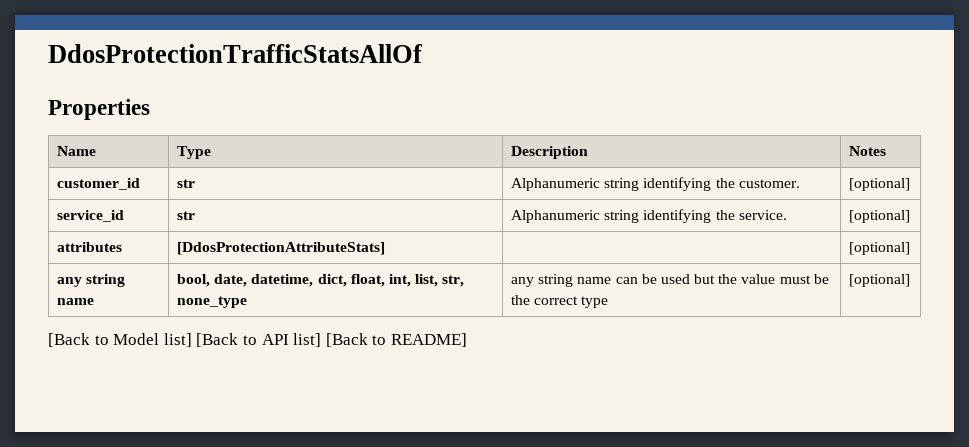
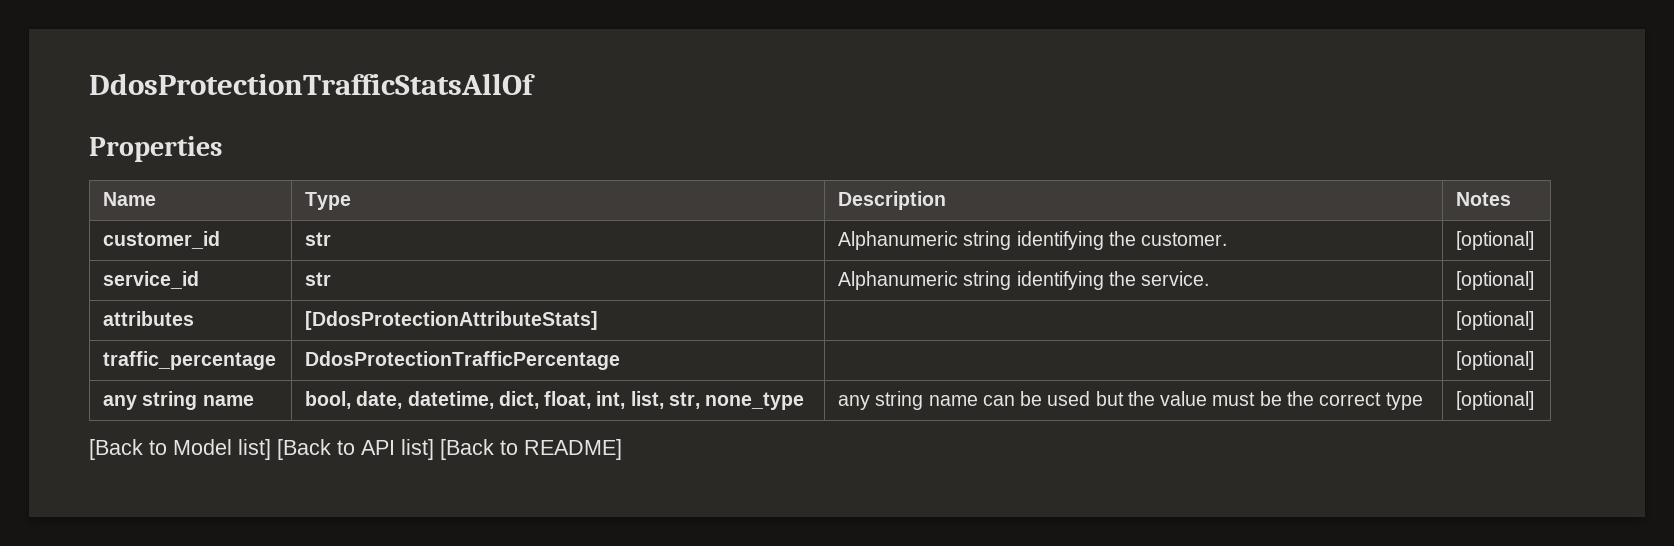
(910, 248) none -> [103,351,277,370] [305,351,621,370] [1456,351,1535,370] // traffic_percentage | DdosProtectionTrafficPercentage | | [optional]

